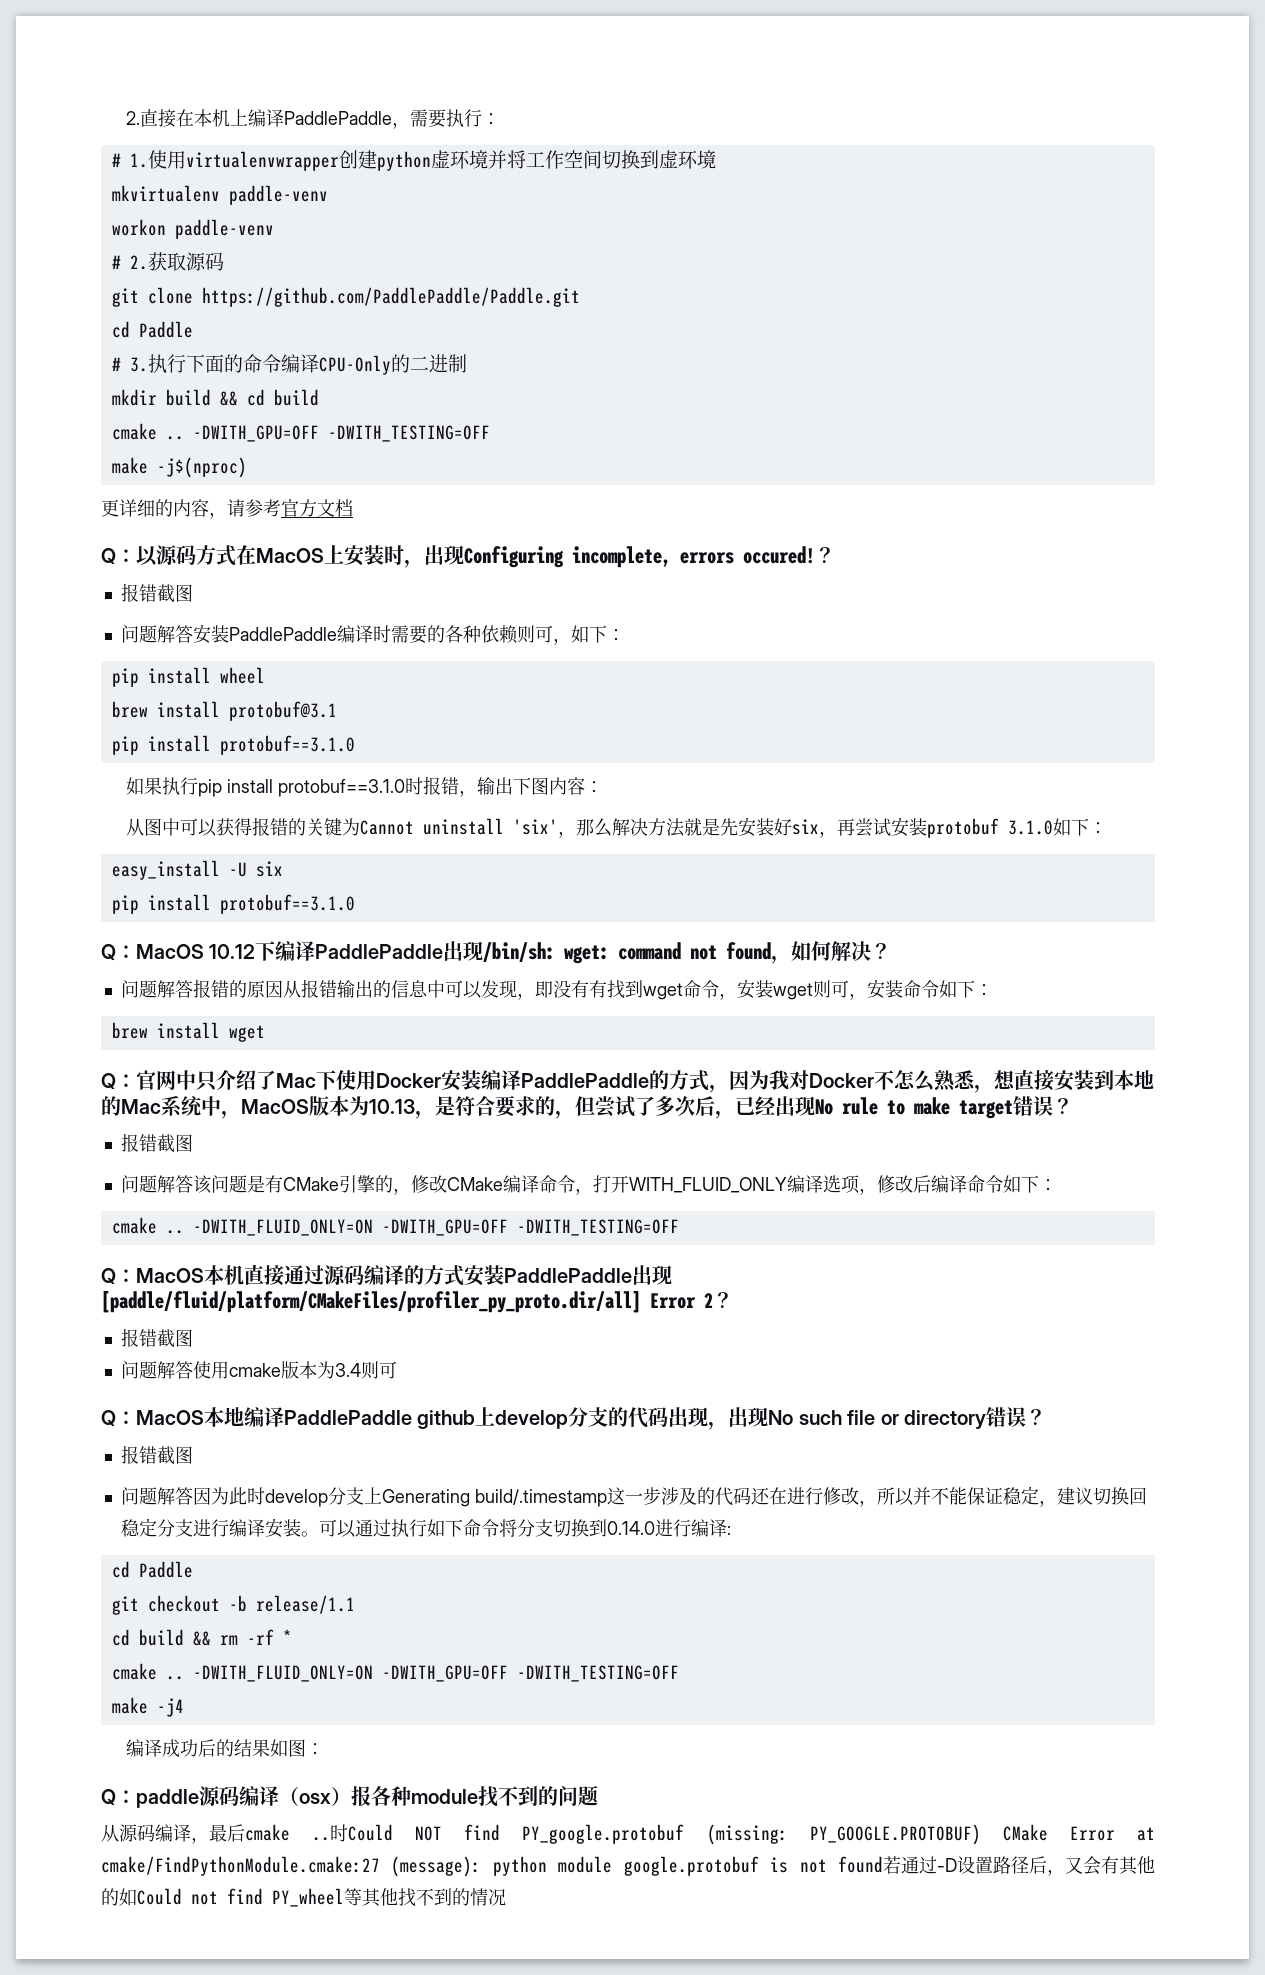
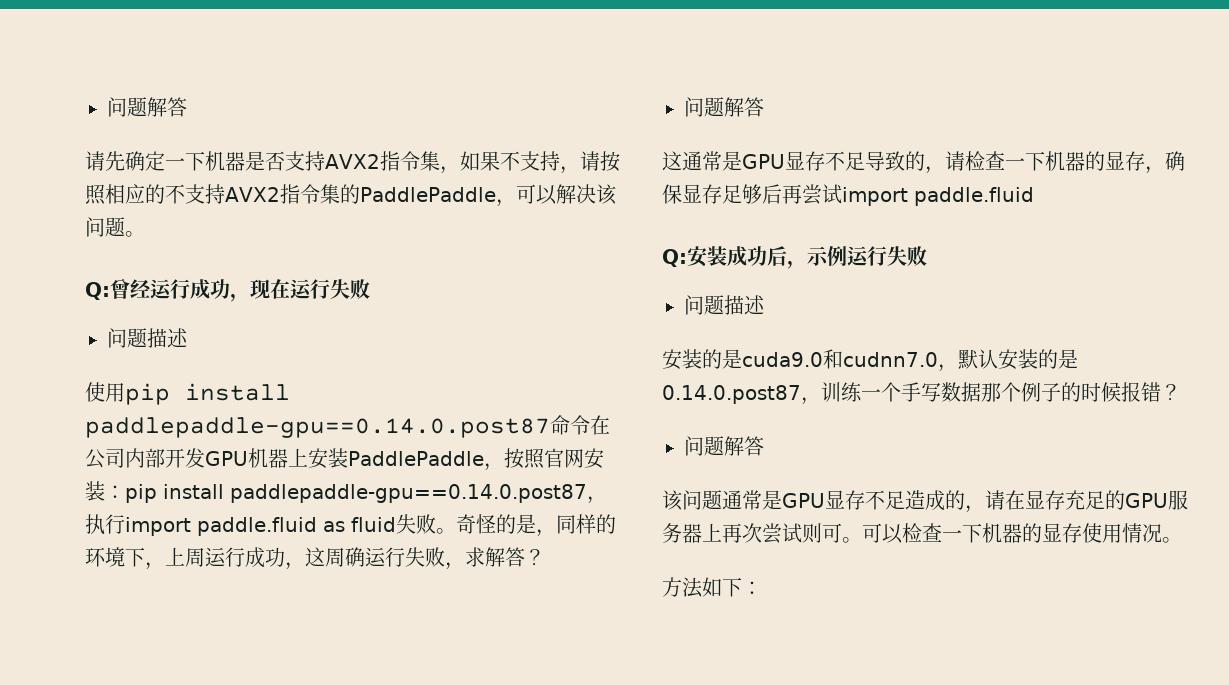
[125,109,500,129] [111,150,716,171] [111,185,328,205] [111,219,274,239] [111,252,224,271] [111,287,580,307] [111,321,193,338] [111,354,467,375] [111,389,319,406] [111,423,490,442] [111,457,247,478] [101,499,353,519] [101,545,835,568] [120,583,193,603] [120,624,625,645] [111,667,265,687] [111,701,337,721] [111,735,355,755] [125,776,603,797] [125,817,1107,838] [111,860,283,880] [111,894,355,914] [101,941,892,964] [120,979,993,1000] [111,1022,265,1042] [101,1069,1154,1093] [101,1095,1073,1119] [120,1133,193,1153] [120,1175,1057,1195] [111,1217,679,1236] [101,1264,672,1286] [101,1291,733,1313] [120,1328,193,1348] [120,1361,397,1379] [101,1407,1046,1430] [120,1445,193,1465] [120,1486,1147,1507] [120,1518,731,1538] [111,1561,193,1578] [111,1595,355,1615] [111,1629,292,1646] [111,1663,679,1682] [111,1697,184,1717] [125,1739,324,1757] [101,1785,598,1808] [101,1824,1155,1845] [101,1856,1155,1877] [101,1888,506,1907] 2.直接在本机上编译PaddlePaddle，需要执行： // # 1.使用virtualenvwrapper创建python虚环境并将工作空间切换到虚环境 // mkvirtualenv paddle-venv // workon paddle-venv // # 2.获取源码 // git clone https://github.com/PaddlePaddle/Paddle.git // cd Paddle // # 3.执行下面的命令编译CPU-Only的二进制 // mkdir build && cd build // cmake .. -DWITH_GPU=OFF -DWITH_TESTING=OFF // make -j$(nproc) // 更详细的内容，请参考官方文档 // Q：以源码方式在MacOS上安装时，出现Configuring incomplete, errors occured!？ // 报错截图 // 问题解答安装PaddlePaddle编译时需要的各种依赖则可，如下： // pip install wheel // brew install protobuf@3.1 // pip install protobuf==3.1.0 // 如果执行pip install protobuf==3.1.0时报错，输出下图内容： // 从图中可以获得报错的关键为Cannot uninstall 'six'，那么解决方法就是先安装好six，再尝试安装protobuf 3.1.0如下： // easy_install -U six // pip install protobuf==3.1.0 // Q：MacOS 10.12下编译PaddlePaddle出现/bin/sh: wget: command not found，如何解决？ // 问题解答报错的原因从报错输出的信息中可以发现，即没有有找到wget命令，安装wget则可，安装命令如下： // brew install wget // Q：官网中只介绍了Mac下使用Docker安装编译PaddlePaddle的方式，因为我对Docker不怎么熟悉，想直接安装到本地的Mac系统中，MacOS版本为10.13，是符合要求的，但尝试了多次后，已经出现No rule to make target错误？ // 报错截图 // 问题解答该问题是有CMake引擎的，修改CMake编译命令，打开WITH_FLUID_ONLY编译选项，修改后编译命令如下： // cmake .. -DWITH_FLUID_ONLY=ON -DWITH_GPU=OFF -DWITH_TESTING=OFF // Q：MacOS本机直接通过源码编译的方式安装PaddlePaddle出现[paddle/fluid/platform/CMakeFiles/profiler_py_proto.dir/all] Error 2？ // 报错截图 // 问题解答使用cmake版本为3.4则可 // Q：MacOS本地编译PaddlePaddle github上develop分支的代码出现，出现No such file or directory错误？ // 报错截图 // 问题解答因为此时develop分支上Generating build/.timestamp这一步涉及的代码还在进行修改，所以并不能保证稳定，建议切换回稳定分支进行编译安装。可以通过执行如下命令将分支切换到0.14.0进行编译: // cd Paddle // git checkout -b release/1.1 // cd build && rm -rf * // cmake .. -DWITH_FLUID_ONLY=ON -DWITH_GPU=OFF -DWITH_TESTING=OFF // make -j4 // 编译成功后的结果如图： // Q：paddle源码编译（osx）报各种module找不到的问题 // 从源码编译，最后cmake ..时Could NOT find PY_google.protobuf (missing: PY_GOOGLE.PROTOBUF) CMake Error at cmake/FindPythonModule.cmake:27 (message): python module google.protobuf is not found若通过-D设置路径后，又会有其他的如Could not find PY_wheel等其他找不到的情况 -> [107,97,187,117] [85,151,620,174] [85,184,617,207] [85,217,145,237] [85,278,370,302] [107,328,188,348] [85,382,290,405] [85,415,610,438] [85,448,604,471] [85,481,607,504] [85,514,616,537] [85,547,545,570] [684,97,764,117] [662,151,1185,174] [662,184,1034,206] [662,245,927,269] [684,295,765,315] [662,349,1078,372] [662,382,1181,405] [684,436,764,456] [662,490,1188,513] [662,523,1182,544] [662,577,762,598] 问题解答 // 请先确定一下机器是否支持AVX2指令集，如果不支持，请按照相应的不支持AVX2指令集的PaddlePaddle，可以解决该问题。 // Q:曾经运行成功，现在运行失败 // 问题描述 // 使用pip install paddlepaddle-gpu==0.14.0.post87命令在公司内部开发GPU机器上安装PaddlePaddle，按照官网安装：pip install paddlepaddle-gpu==0.14.0.post87，执行import paddle.fluid as fluid失败。奇怪的是，同样的环境下，上周运行成功，这周确运行失败，求解答？ // 问题解答 // 这通常是GPU显存不足导致的，请检查一下机器的显存，确保显存足够后再尝试import paddle.fluid // Q:安装成功后，示例运行失败 // 问题描述 // 安装的是cuda9.0和cudnn7.0，默认安装的是0.14.0.post87，训练一个手写数据那个例子的时候报错？ // 问题解答 // 该问题通常是GPU显存不足造成的，请在显存充足的GPU服务器上再次尝试则可。可以检查一下机器的显存使用情况。 // 方法如下：

